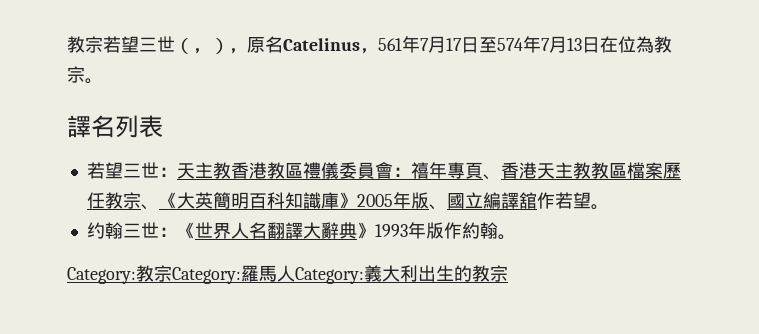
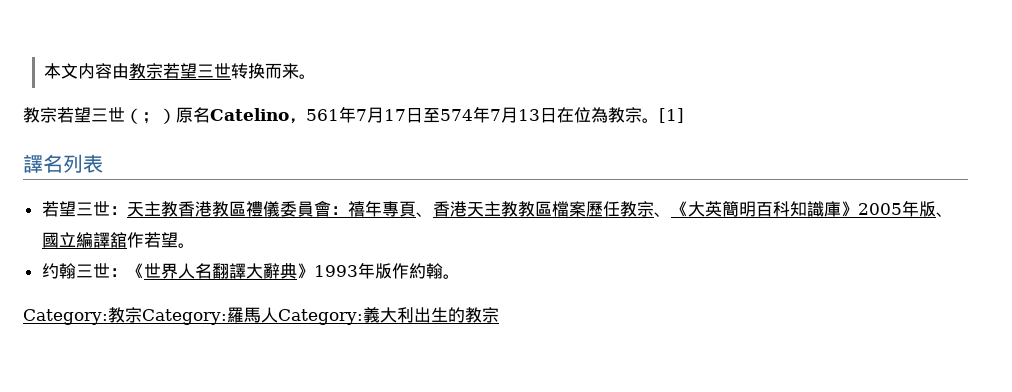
[67,36,360,54] 教宗若望三世（，），原名Catelinus -> [43,63,316,79] [23,107,289,124] 本文内容由教宗若望三世转换而来。 // 教宗若望三世（；）原名Catelino
(103, 81) none -> [659,108,684,123] [1]

